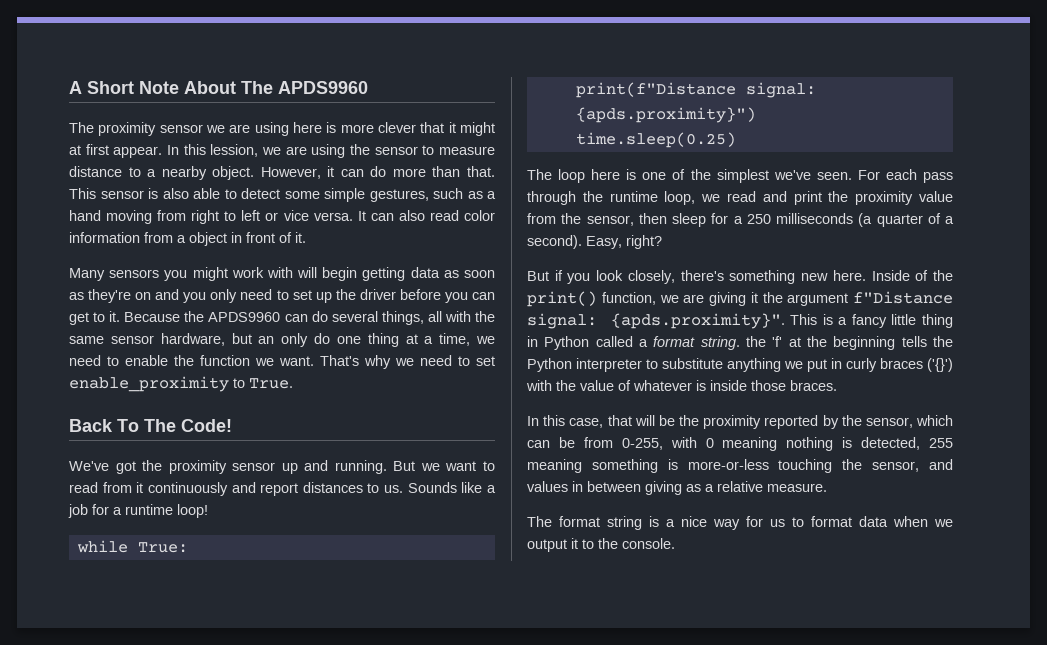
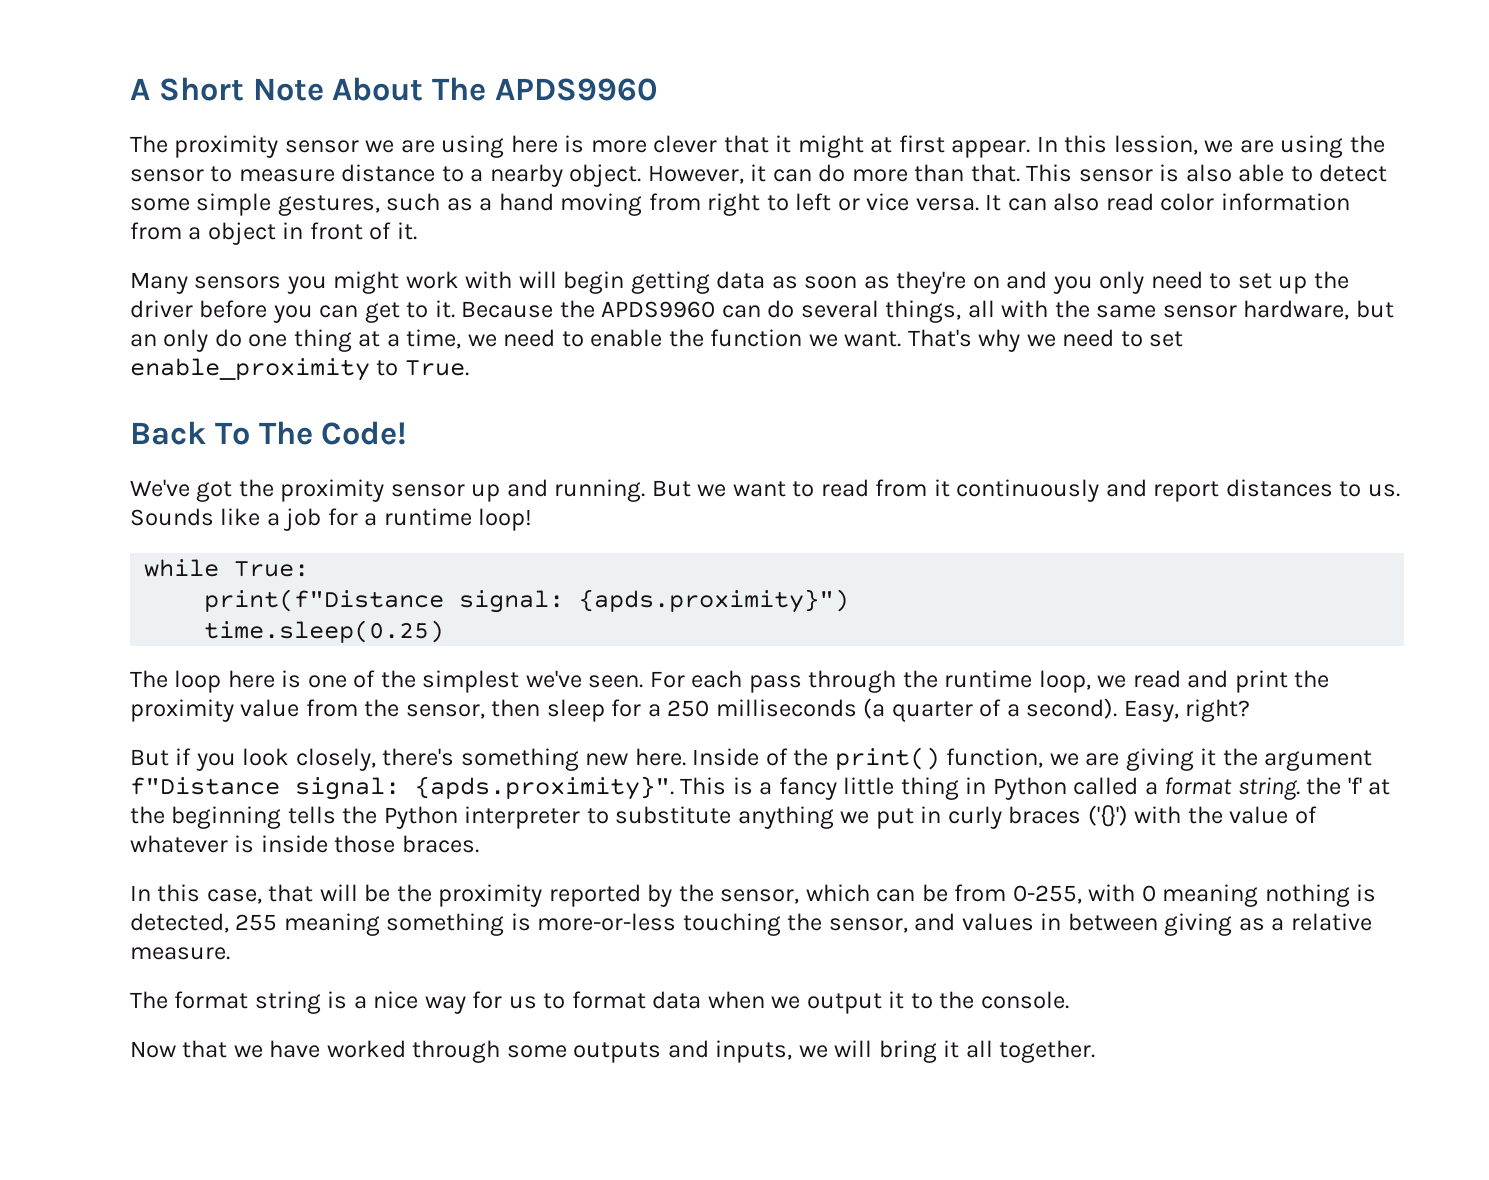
(675, 543) none -> [130,1040,1096,1063] // Now that we have worked through some outputs and inputs, we will bring it all together.

